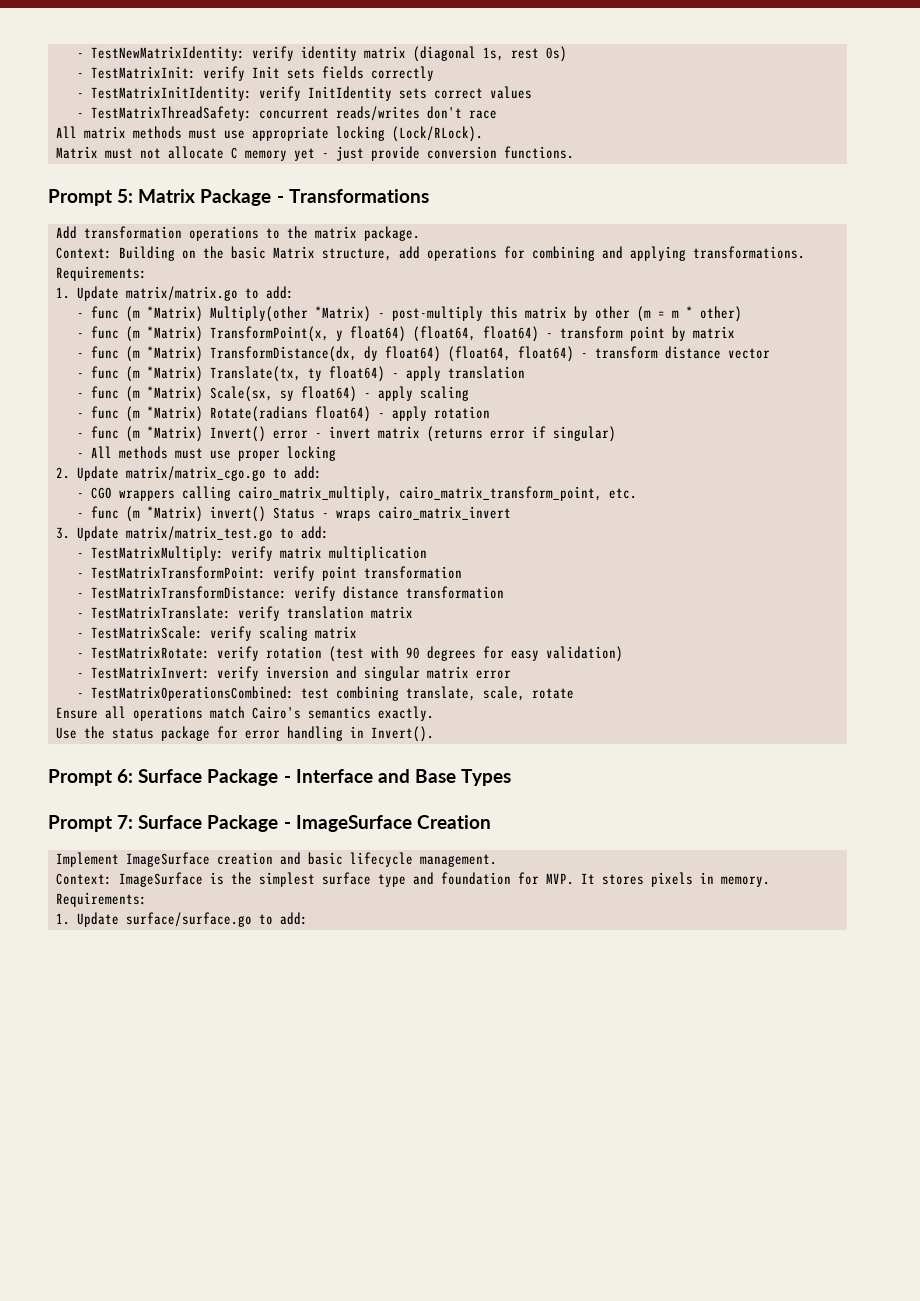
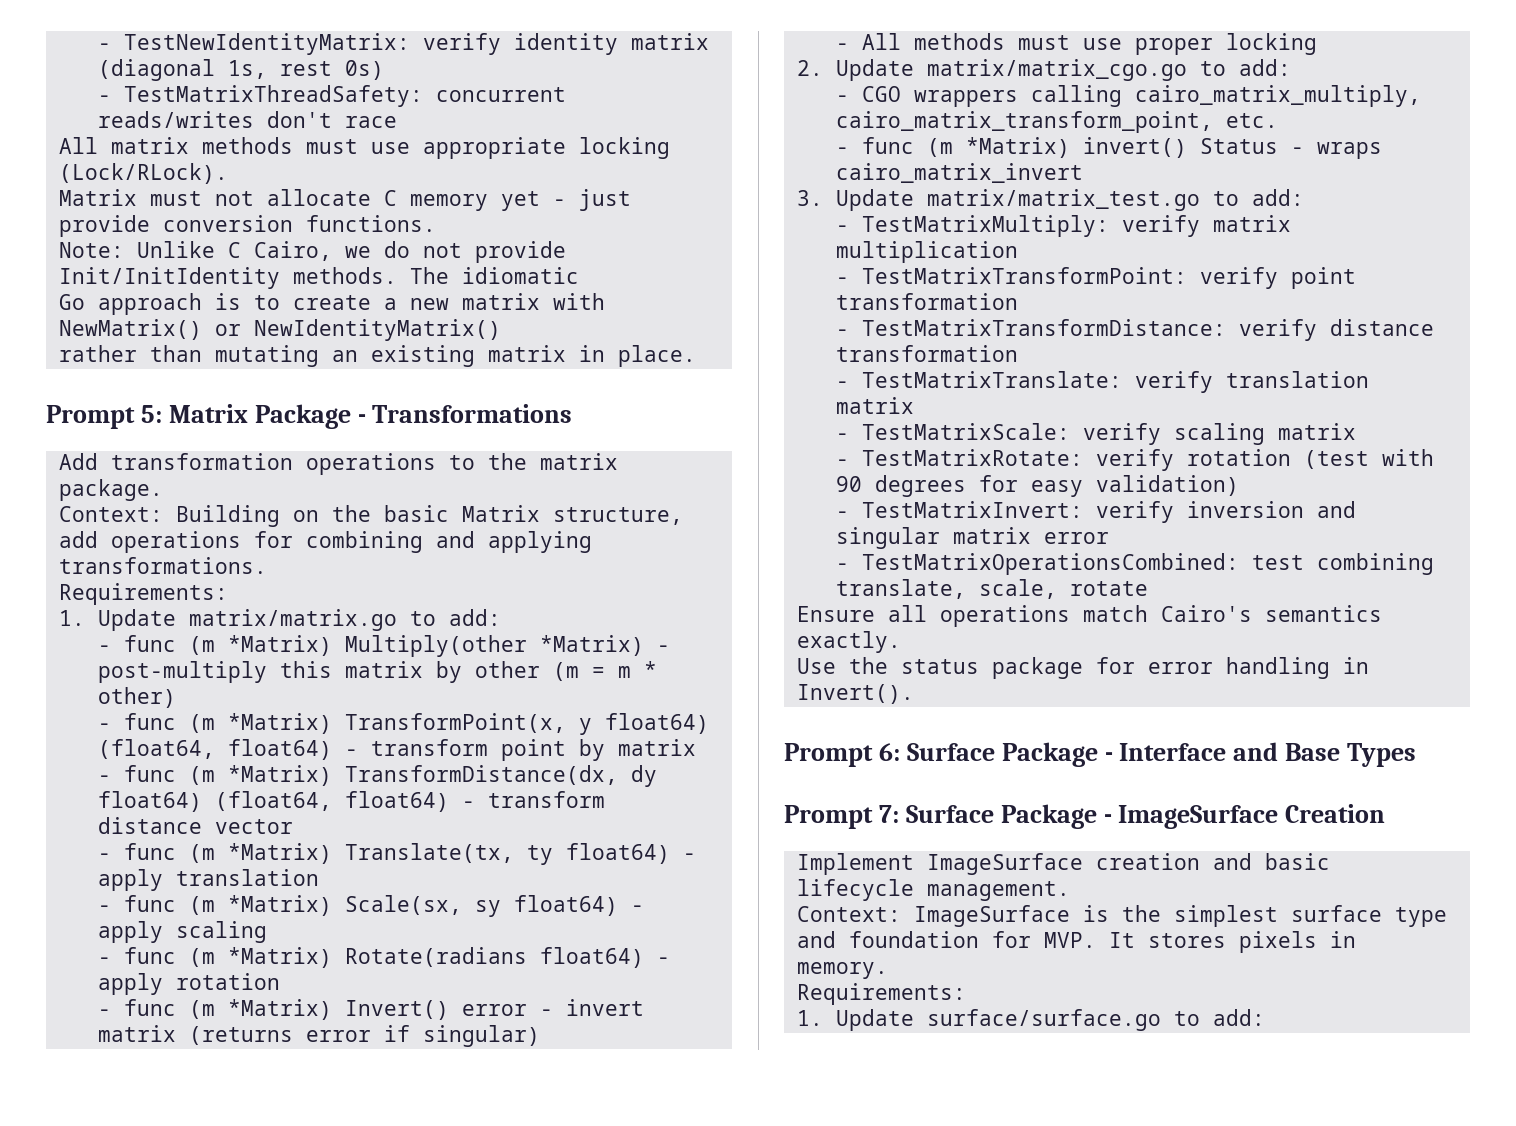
[77,46,246,61] - TestNewMatrixIdentity: -> [98,33,411,55] - TestNewIdentityMatrix:
[77,66,435,81] [77,86,533,101] // - TestMatrixInit: verify Init sets fields correctly // - TestMatrixInitIdentity: verify InitIdentity sets correct values -> (385, 70) none
(575, 152) none -> [59,241,567,263] [59,267,580,289] [59,293,606,315] [59,319,502,341] [59,345,697,367] // Note: Unlike C Cairo, we do not provide Init/InitIdentity methods. The idiomatic // Go approach is to create a new matrix with NewMatrix() or NewIdentityMatrix() // rather than mutating an existing matrix in place.

